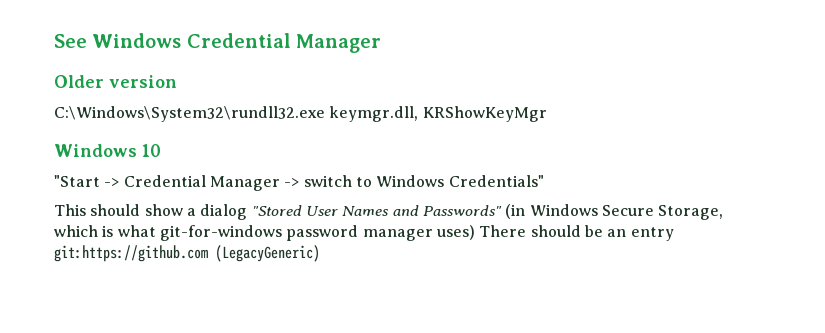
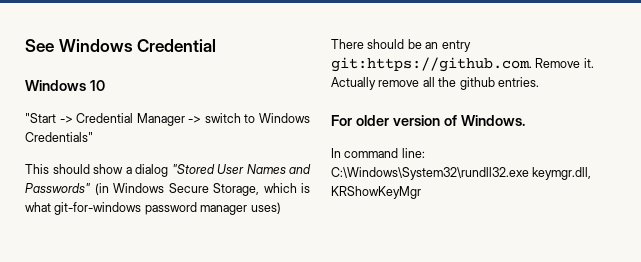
[296,34,382,53] [54,75,177,88] [54,106,547,122] Manager // Older version // C:\Windows\System32\rundll32.exe keymgr.dll, KRShowKeyMgr -> (217, 45) none
[54,245,320,262] git:https://github.com (LegacyGeneric) -> [331,57,594,72] [331,77,539,90] [331,115,525,126] [331,148,425,158] [331,167,592,180] [331,186,421,199] git:https://github.com. Remove it. Actually remove all the github entries. // For older version of Windows. // In command line: C:\Windows\System32\rundll32.exe keymgr.dll, KRShowKeyMgr

